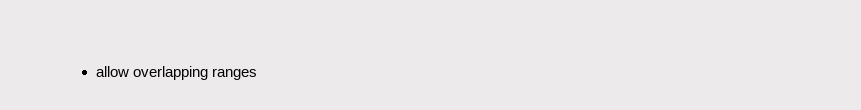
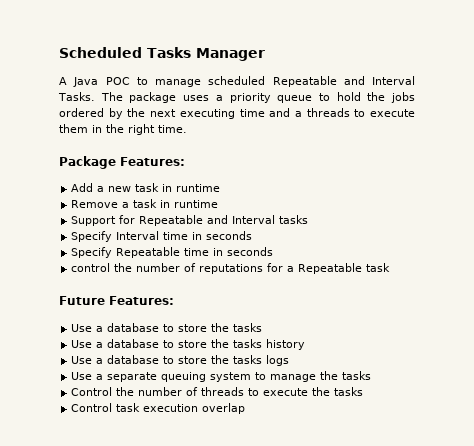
[95,66,257,80] allow overlapping ranges -> [59,47,265,61] [59,76,415,87] [58,92,416,103] [59,108,415,119] [59,124,187,135] [59,156,185,169] [71,183,221,192] [71,199,219,208] [71,215,309,226] [71,231,253,242] [71,247,274,258] [71,263,391,274] [59,296,174,305] [71,323,263,332] [71,339,306,350] [71,355,290,366] [71,371,372,382] [71,387,364,396] [71,403,246,414] Scheduled Tasks Manager // A Java POC to manage scheduled Repeatable and Interval Tasks. The package uses a priority queue to hold the jobs ordered by the next executing time and a threads to execute them in the right time. // Package Features: // Add a new task in runtime // Remove a task in runtime // Support for Repeatable and Interval tasks // Specify Interval time in seconds // Specify Repeatable time in seconds // control the number of reputations for a Repeatable task // Future Features: // Use a database to store the tasks // Use a database to store the tasks history // Use a database to store the tasks logs // Use a separate queuing system to manage the tasks // Control the number of threads to execute the tasks // Control task execution overlap

